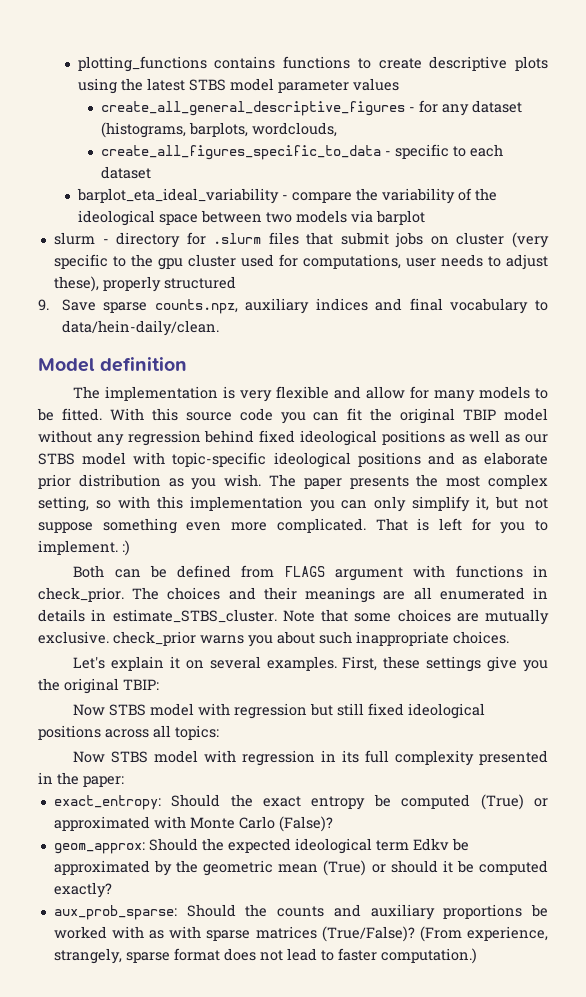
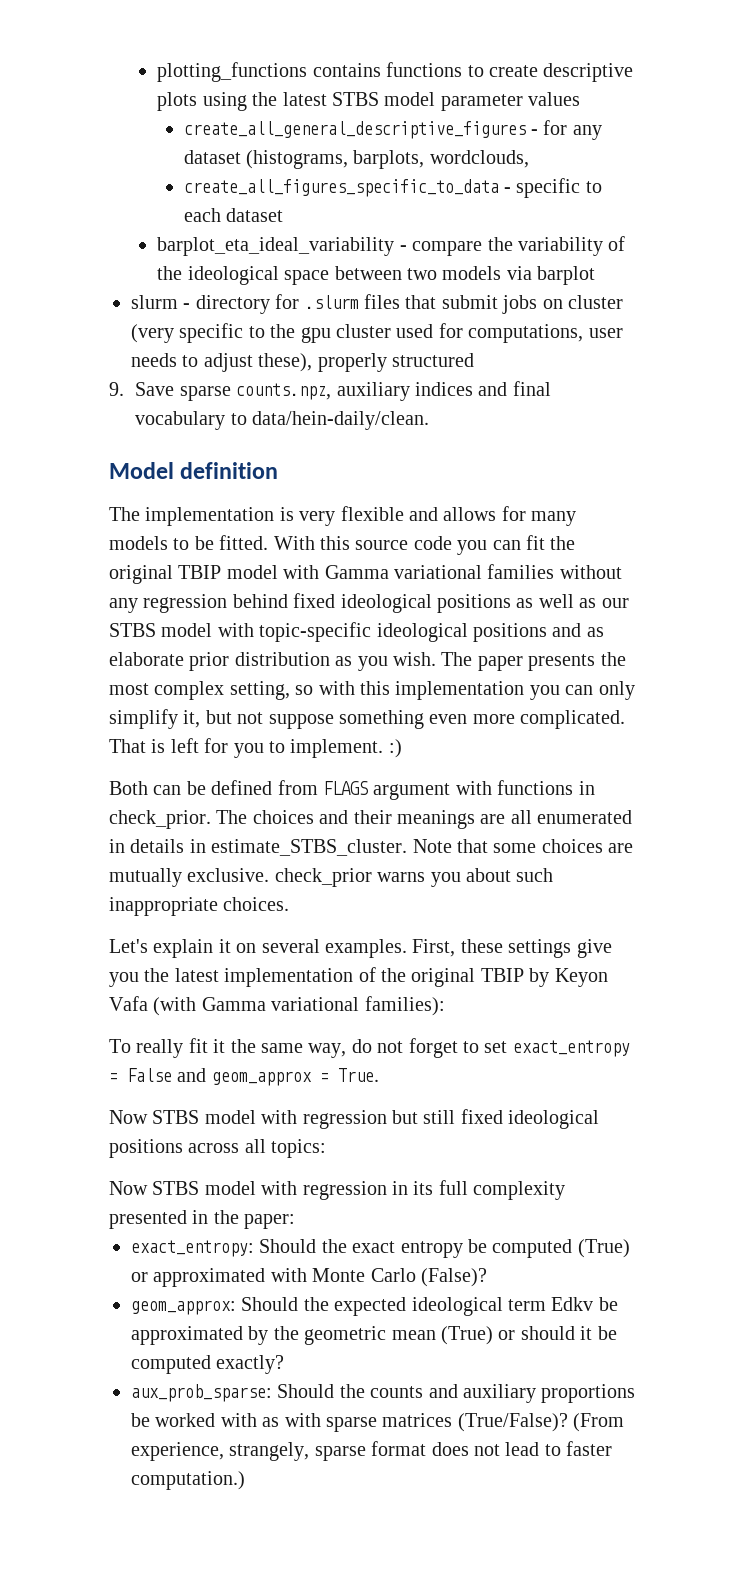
[366,386,406,399] allow -> [443,507,497,521] allows
(549, 414) none -> [283,564,555,579] with Gamma variational families
[64,678,159,694] original TBIP: -> [174,967,608,987] [109,996,445,1016] [109,1038,630,1058] [109,1068,379,1086] latest implementation of the original TBIP by Keyon Vafa (with Gamma variational families): // To really fit it the same way, do not forget to set exact_entropy = False and geom_approx = True.

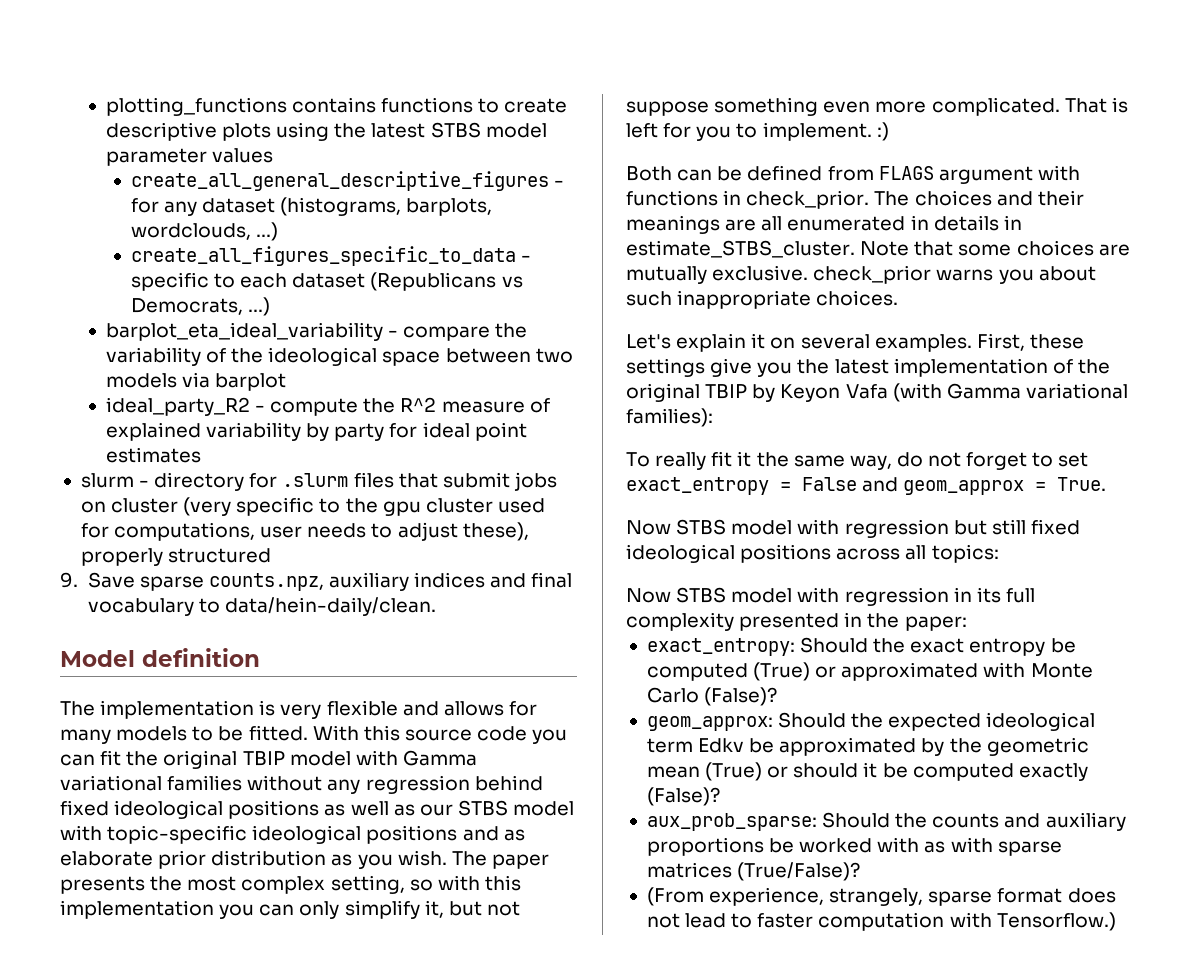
(529, 159) none -> [255,222,278,241] ...)
(284, 215) none -> [370,272,523,291] [130,297,270,316] (Republicans vs Democrats, ...)
(596, 275) none -> [105,397,550,416] [105,422,527,441] [105,447,201,463] // ideal_party_R2 - compute the R^2 measure of explained variability by party for ideal point estimates
[216,1355,285,1374] exactly? -> [1018,763,1088,781] [646,787,720,806] exactly (False)?
(568, 1422) none -> (861, 871) //
[131,1471,245,1490] computation.) -> [818,912,1116,931] computation with Tensorflow.)

